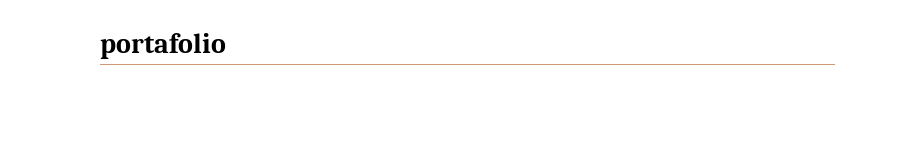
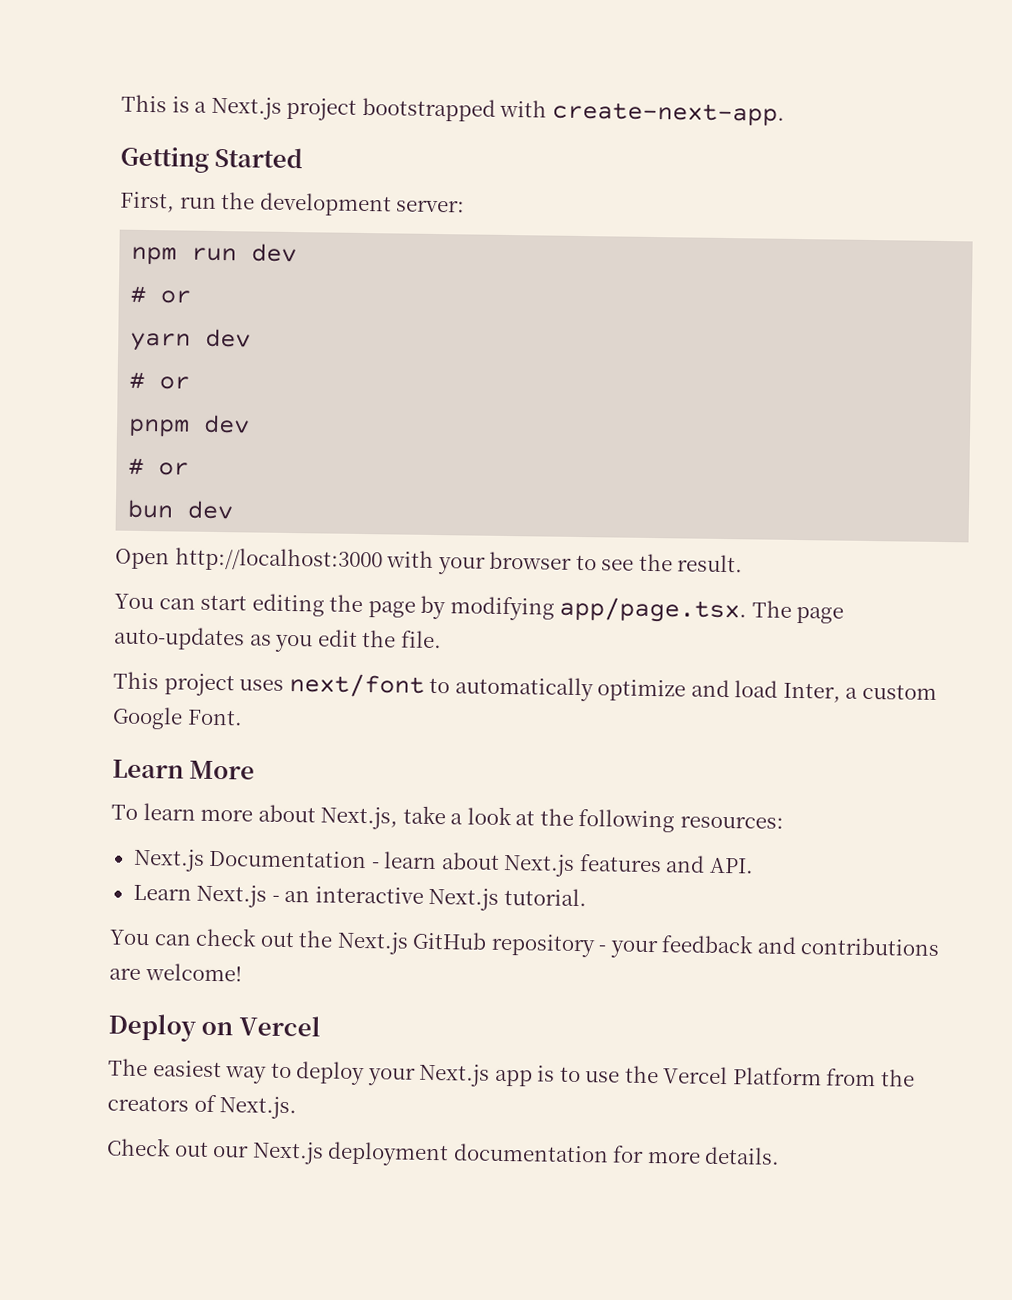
[100,33,226,59] portafolio -> [121,94,785,126] [120,146,304,173] [120,191,466,217] [131,243,298,265] [130,285,192,304] [130,328,252,352] [129,371,191,390] [128,414,251,437] [128,457,190,476] [127,499,235,520] [115,547,744,575] [114,593,845,624] [113,626,442,653] [113,671,937,703] [112,706,243,730] [112,759,256,780] [111,803,784,833] [132,848,754,877] [132,884,587,911] [109,927,941,959] [109,963,242,982] [108,1013,321,1042] [108,1058,916,1087] [107,1094,298,1120] [106,1137,781,1167] This is a Next.js project bootstrapped with create-next-app. // Getting Started // First, run the development server: // npm run dev // # or // yarn dev // # or // pnpm dev // # or // bun dev // Open http://localhost:3000 with your browser to see the result. // You can start editing the page by modifying app/page.tsx. The page auto-updates as you edit the file. // This project uses next/font to automatically optimize and load Inter, a custom Google Font. // Learn More // To learn more about Next.js, take a look at the following resources: // Next.js Documentation - learn about Next.js features and API. // Learn Next.js - an interactive Next.js tutorial. // You can check out the Next.js GitHub repository - your feedback and contributions are welcome! // Deploy on Vercel // The easiest way to deploy your Next.js app is to use the Vercel Platform from the creators of Next.js. // Check out our Next.js deployment documentation for more details.

